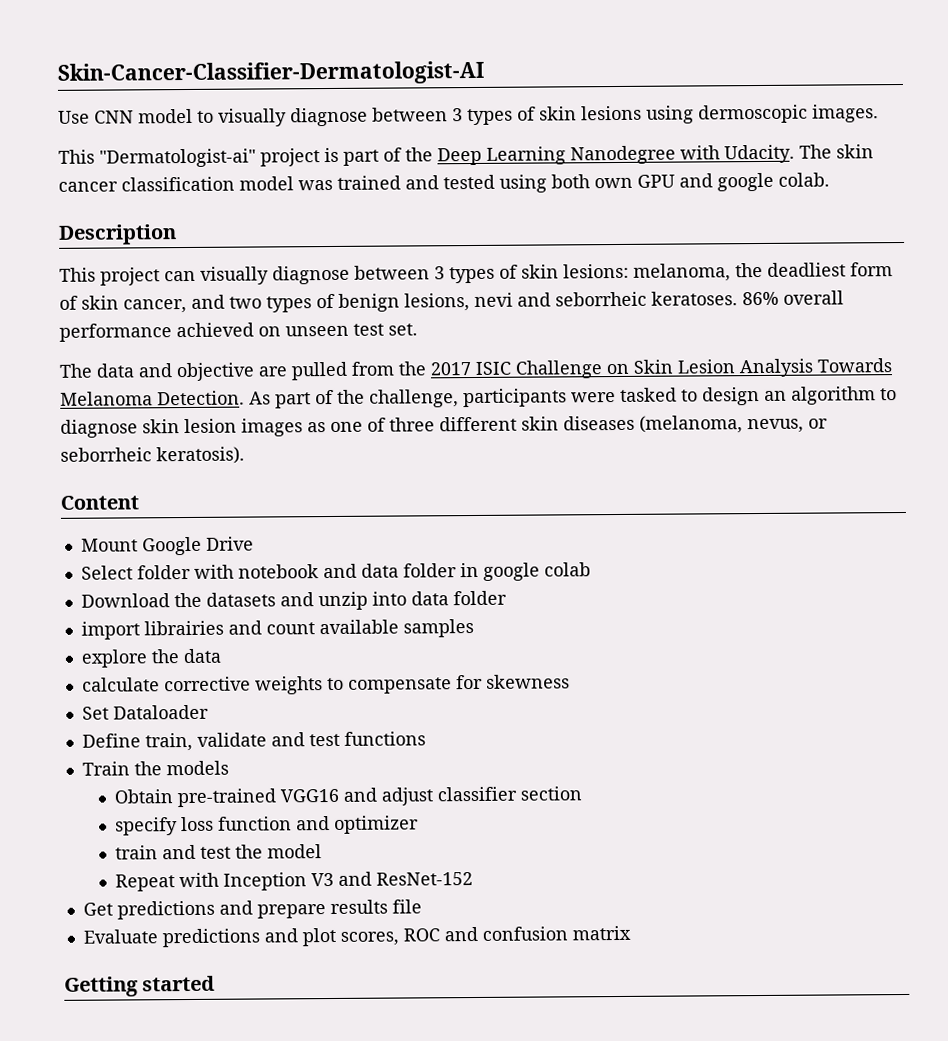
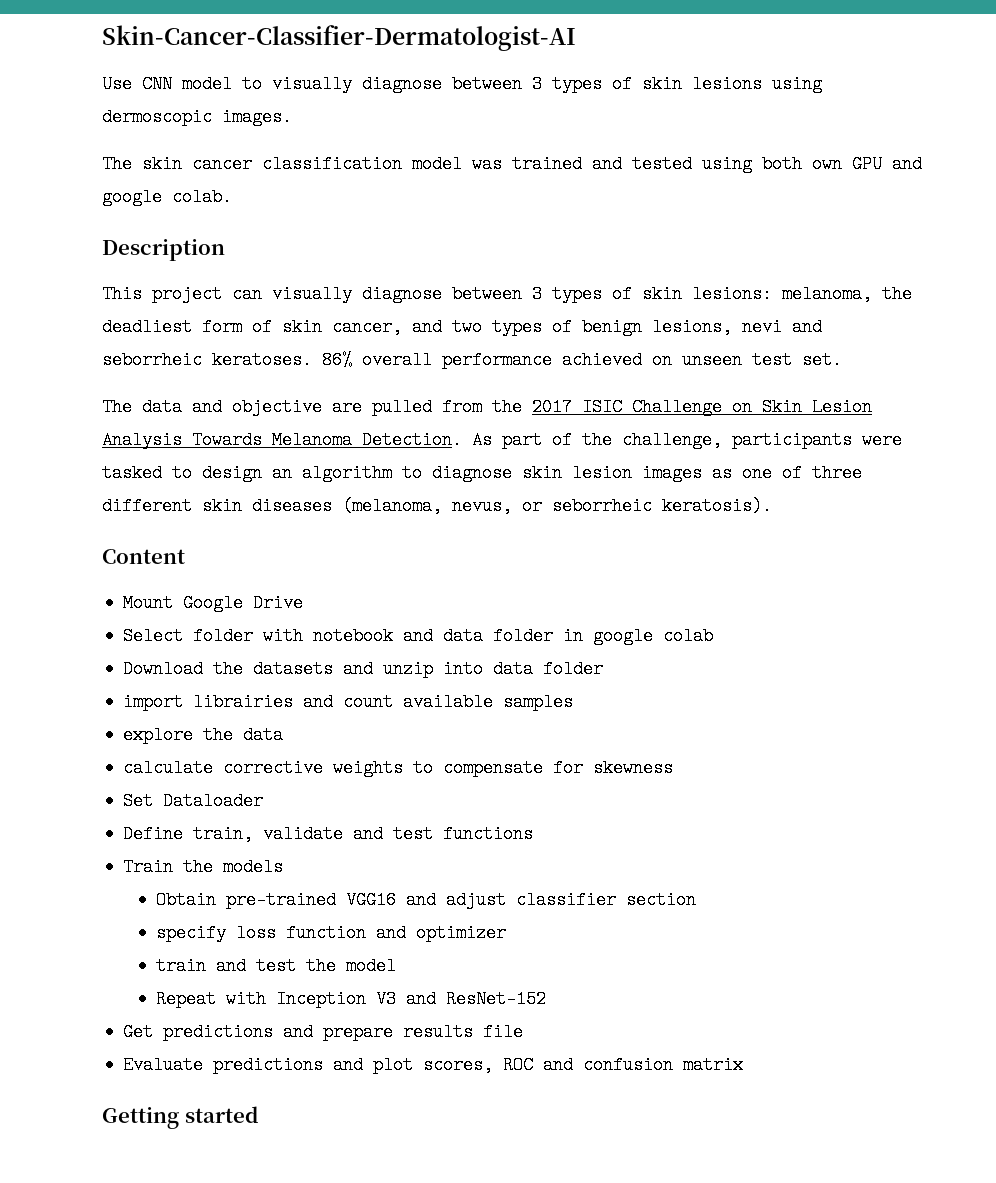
[58,144,795,168] This "Dermatologist-ai" project is part of the Deep Learning Nanodegree with Udacity. -> (292, 117) none

